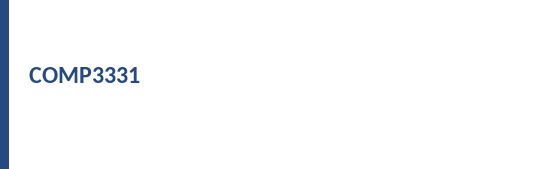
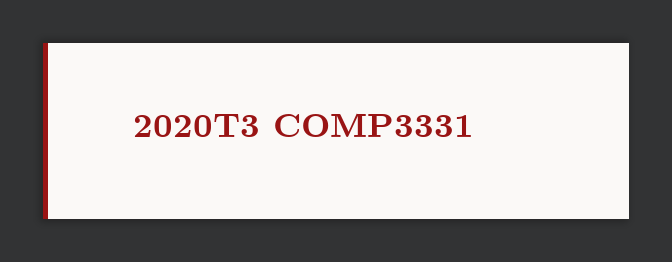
(29, 75) none -> [133,114,260,137] 2020T3

